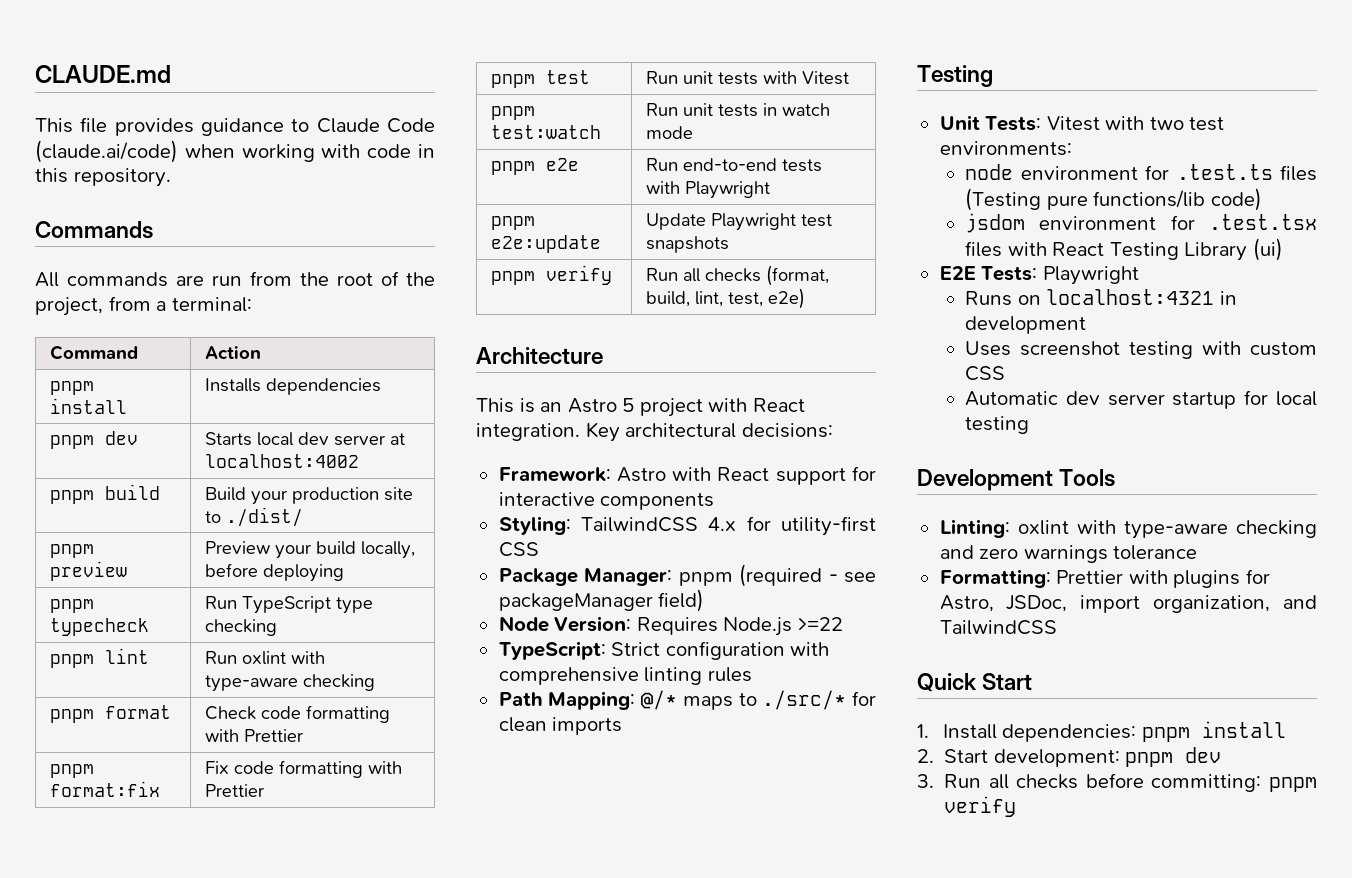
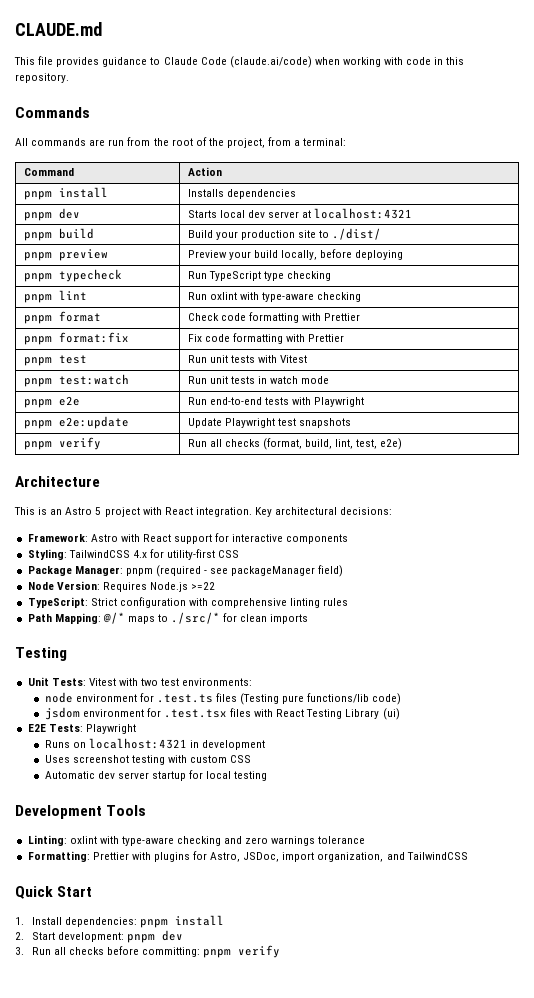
[205,454,360,468] localhost:4002 -> [314,208,413,219] localhost:4321

